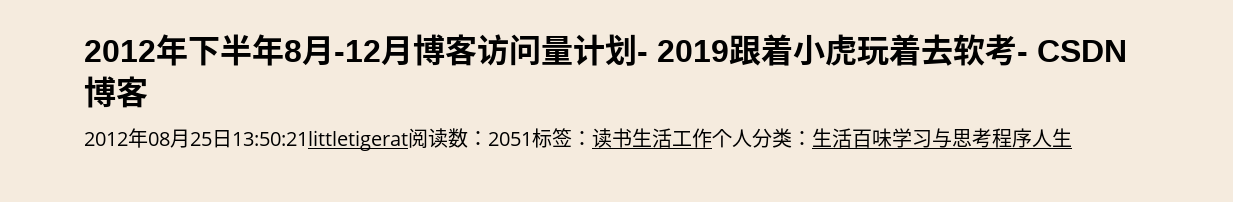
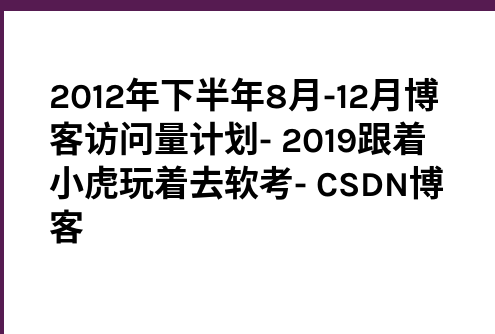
[84,128,1072,151] // 2012年08月25日13:50:21littletigerat阅读数：2051标签：读书生活工作个人分类：生活百味学习与思考程序人生 -> (84, 226) none

